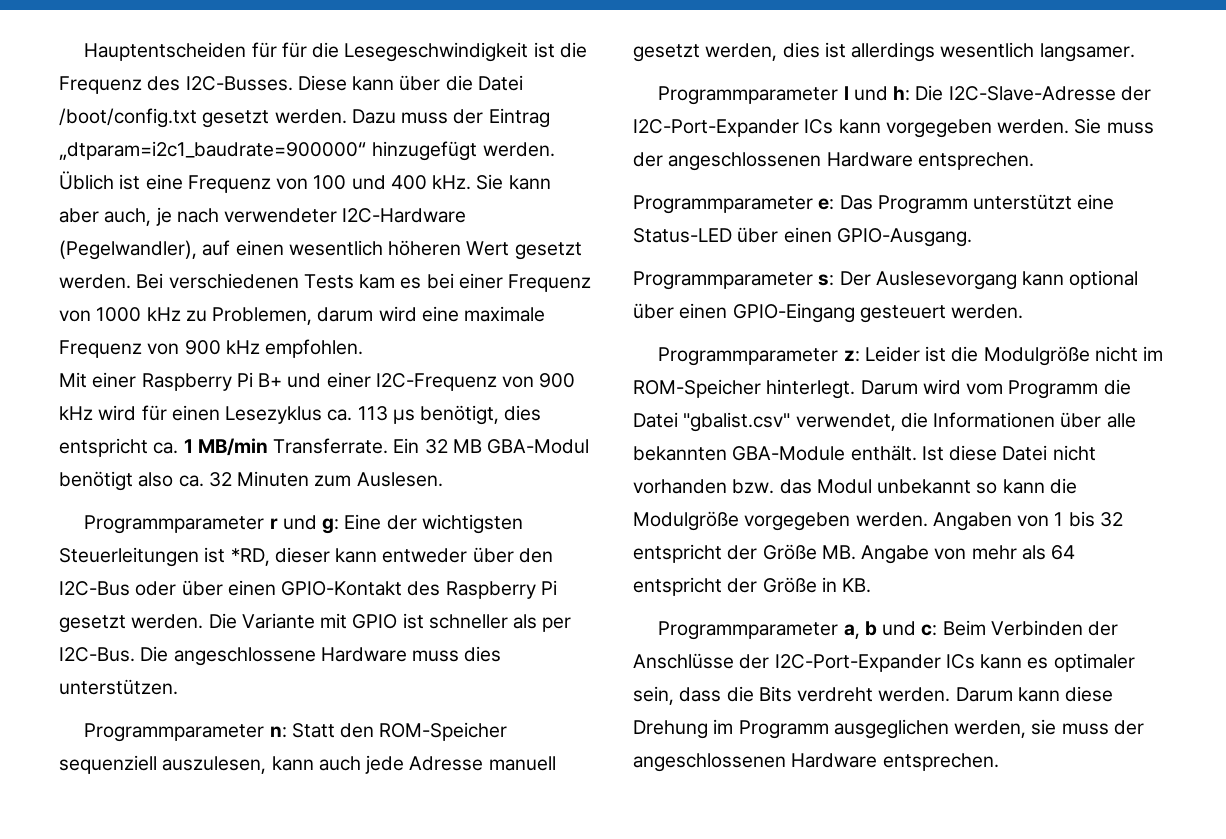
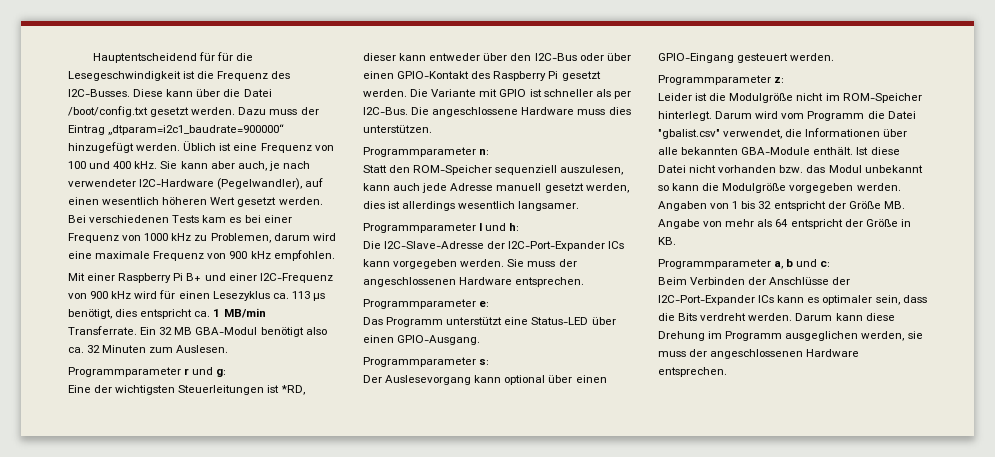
[84,42,247,61] Hauptentscheiden -> [92,53,197,63] Hauptentscheidend
(340, 526) none -> (227, 373) //
(287, 732) none -> (490, 152) //
(911, 93) none -> (520, 227) //
(835, 204) none -> (490, 304) //
(835, 280) none -> (490, 362) //
(860, 356) none -> (785, 80) //
(938, 630) none -> (831, 264) //

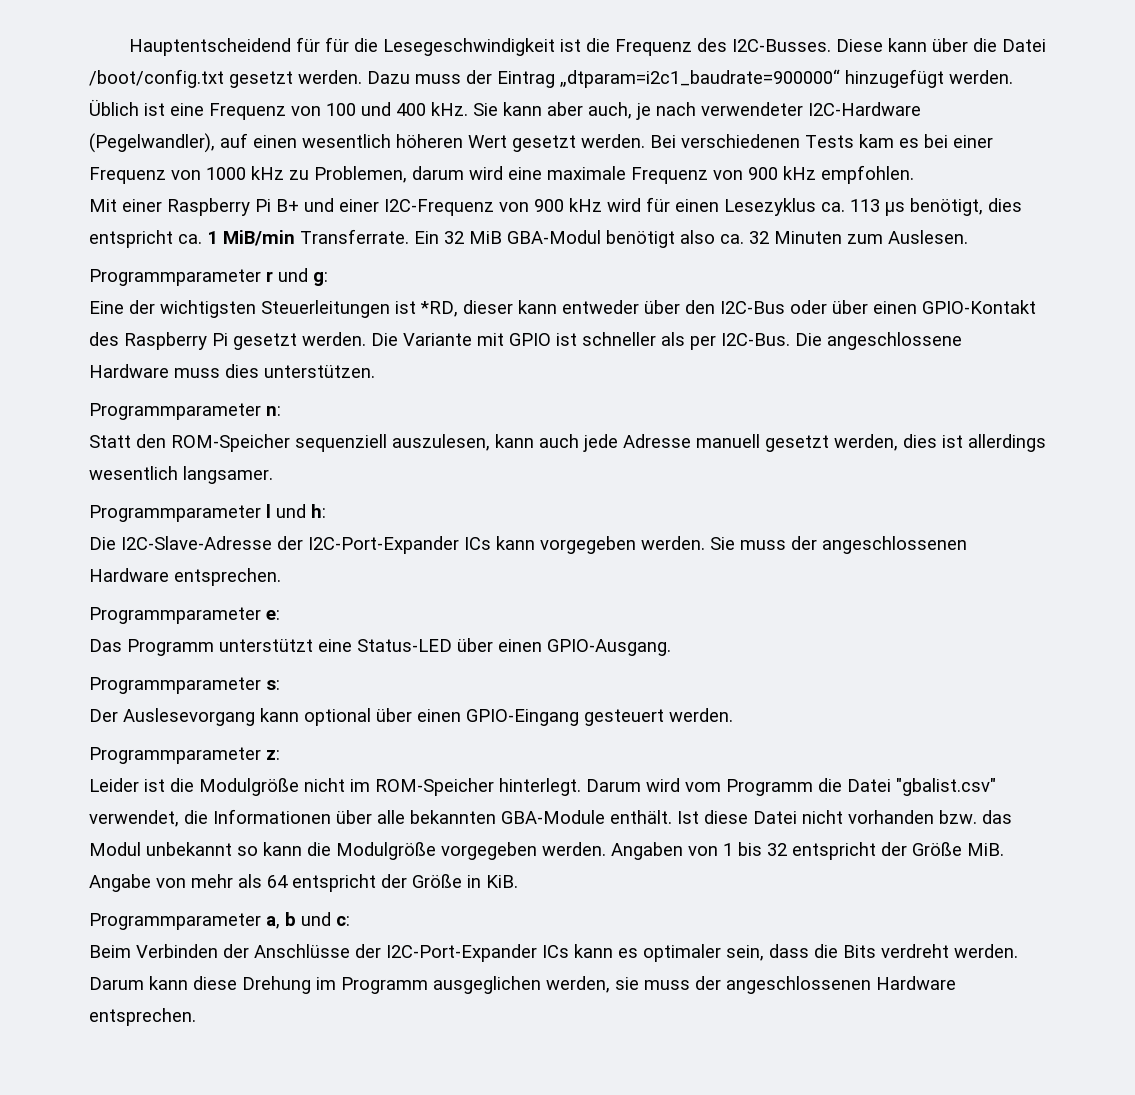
[223,308,266,318] MB/min -> [223,230,295,246] MiB/min
[174,327,193,335] MB -> [469,231,502,244] MiB
[883,201,905,209] MB. -> [967,843,1004,856] MiB.
[658,237,676,245] KB. -> [486,875,518,888] KiB.

